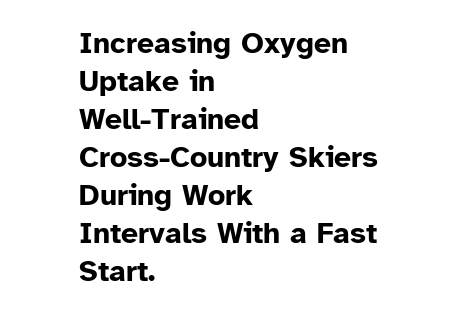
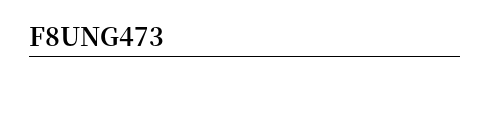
[79,31,348,59] [79,69,215,96] [79,107,259,129] [79,145,378,172] [79,183,253,211] [79,221,377,243] [79,261,155,281] Increasing Oxygen Uptake in Well-Trained Cross-Country Skiers During Work Intervals With a Fast Start. -> [29,27,164,46] F8UNG473

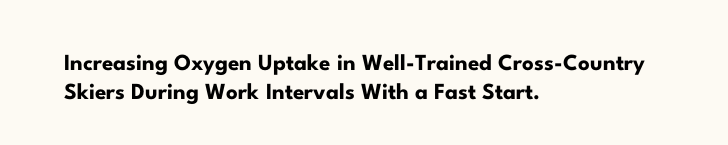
[29,27,164,46] F8UNG473 -> [64,54,646,76] [64,83,541,105] Increasing Oxygen Uptake in Well-Trained Cross-Country Skiers During Work Intervals With a Fast Start.

